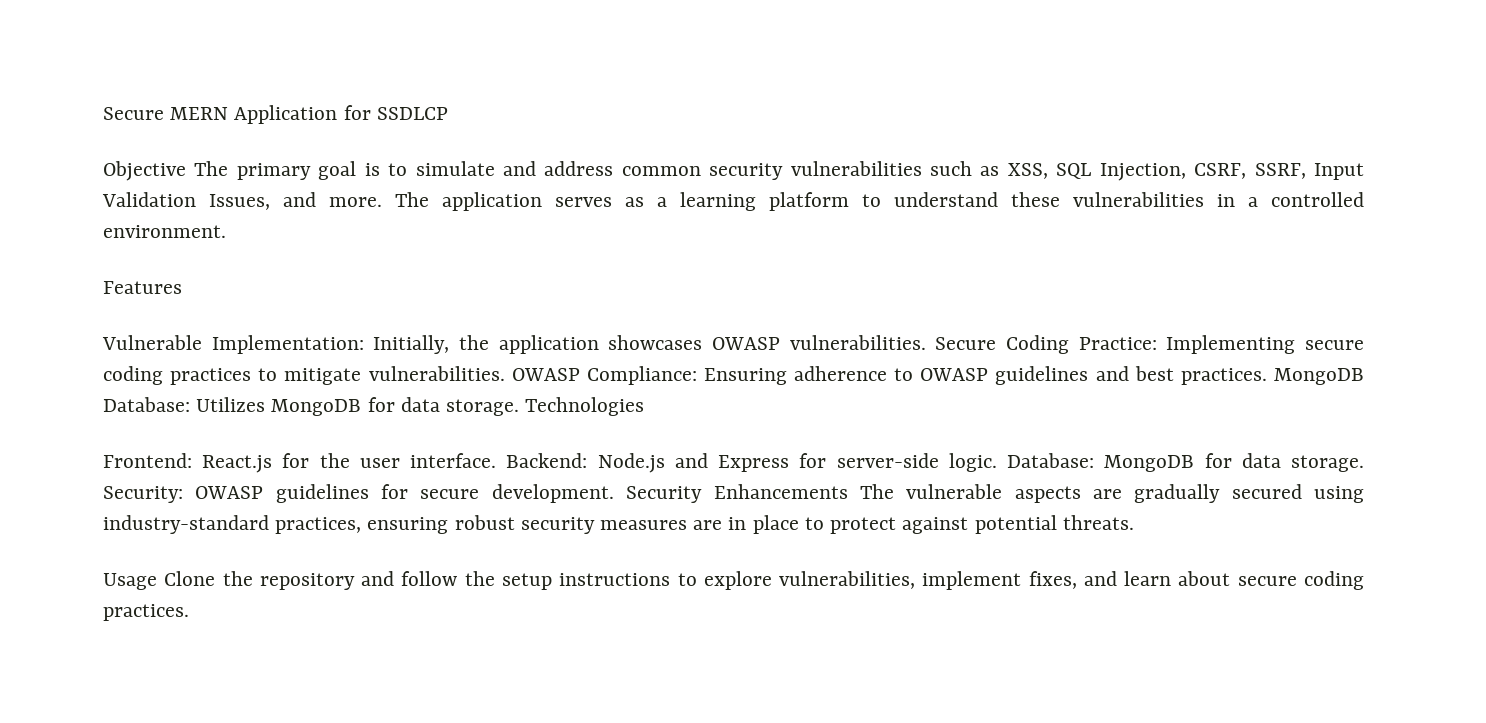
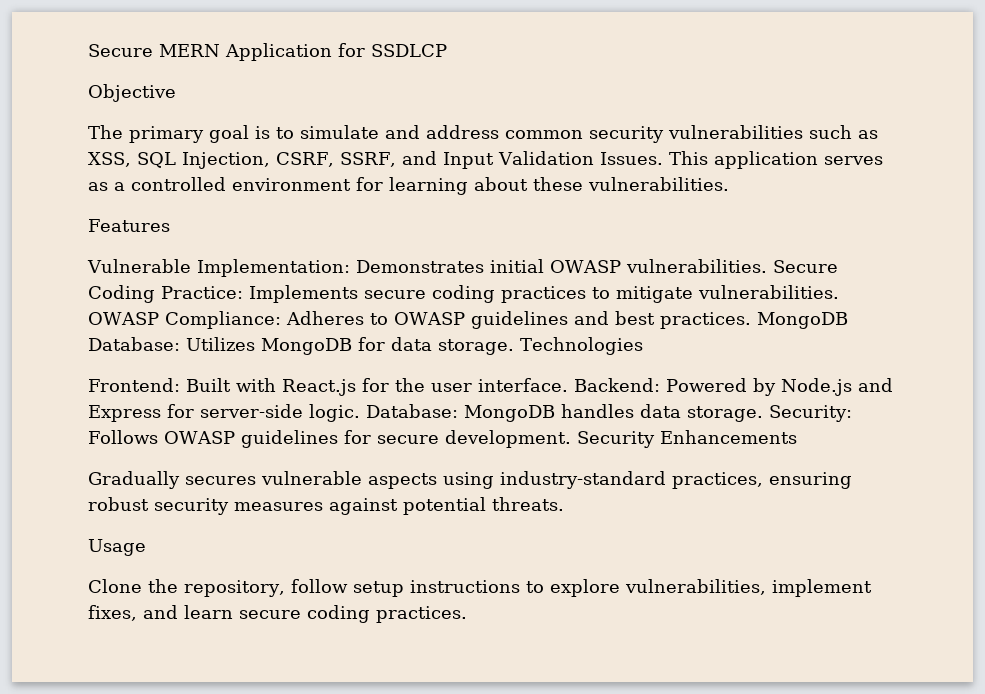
(186, 171) none -> (176, 93) //
(1306, 171) none -> [401,151,437,165] and
[209,192,1364,211] [103,225,226,238] Issues, and more. The application serves as a learning platform to understand these vulnerabilities in a controlled environment. -> [599,151,883,169] [88,177,729,195] Issues. This application serves as a controlled environment for learning about these vulnerabilities.
[373,335,703,354] Initially, the application showcases -> [355,259,544,273] Demonstrates initial
[1166,335,1296,354] Implementing -> [249,285,358,303] Implements
[703,366,888,385] Ensuring adherence -> [285,311,364,325] Adheres
(192, 460) none -> [186,378,276,392] Built with
(588, 460) none -> [666,378,776,396] Powered by
[1204,453,1232,468] for -> [561,404,634,418] handles
(183, 494) none -> [88,430,158,444] Follows
[859,484,1302,503] The vulnerable aspects are gradually secured -> [88,471,437,489] // Gradually secures vulnerable aspects
[693,515,897,534] are in place to protect -> (323, 506) none
(157, 581) none -> (146, 547) //
[259,571,495,590] repository and follow the -> [184,579,348,597] repository, follow
[1178,571,1231,586] about -> (233, 612) none

